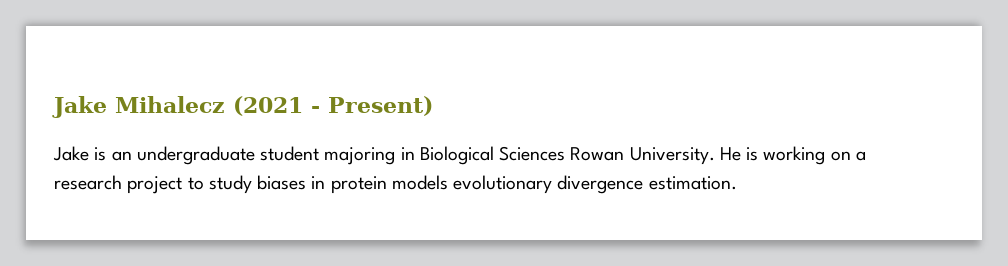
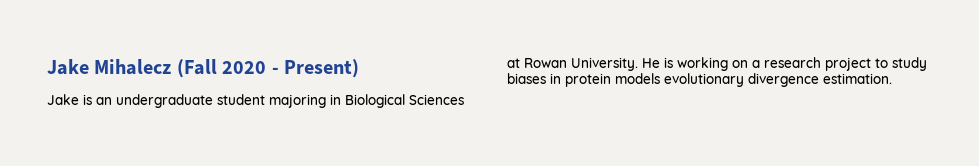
[233,96,303,116] (2021 -> [176,59,267,78] (Fall 2020
(566, 153) none -> [507,58,520,68] at

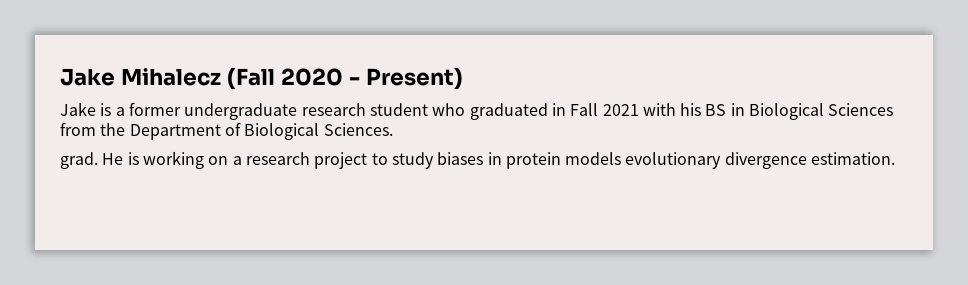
[96,94,464,108] [507,57,638,71] an undergraduate student majoring in Biological Sciences at Rowan University. -> [115,102,894,120] [60,122,393,140] [60,152,98,169] a former undergraduate research student who graduated in Fall 2021 with his BS in Biological Sciences from the Department of Biological Sciences. // grad.

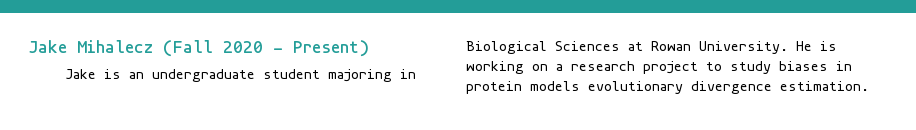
[115,102,894,120] [60,122,393,140] [60,152,98,169] a former undergraduate research student who graduated in Fall 2021 with his BS in Biological Sciences from the Department of Biological Sciences. // grad. -> [129,69,417,82] [466,41,788,54] an undergraduate student majoring in Biological Sciences at Rowan University.

